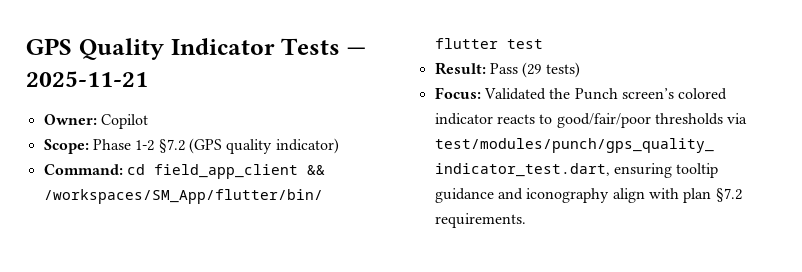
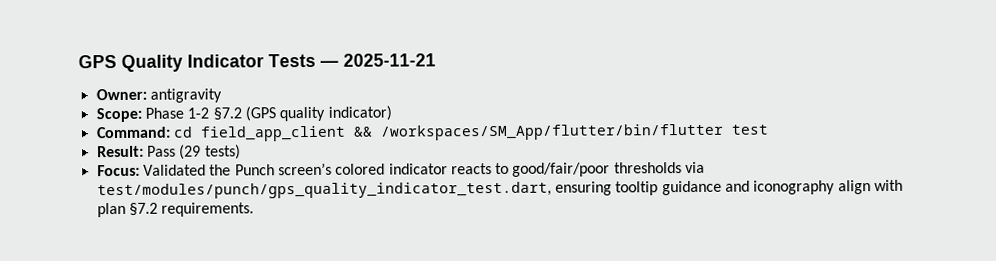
[100,114,148,129] Copilot -> [149,88,222,103] antigravity

